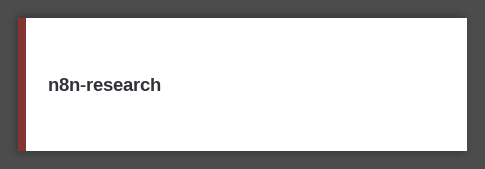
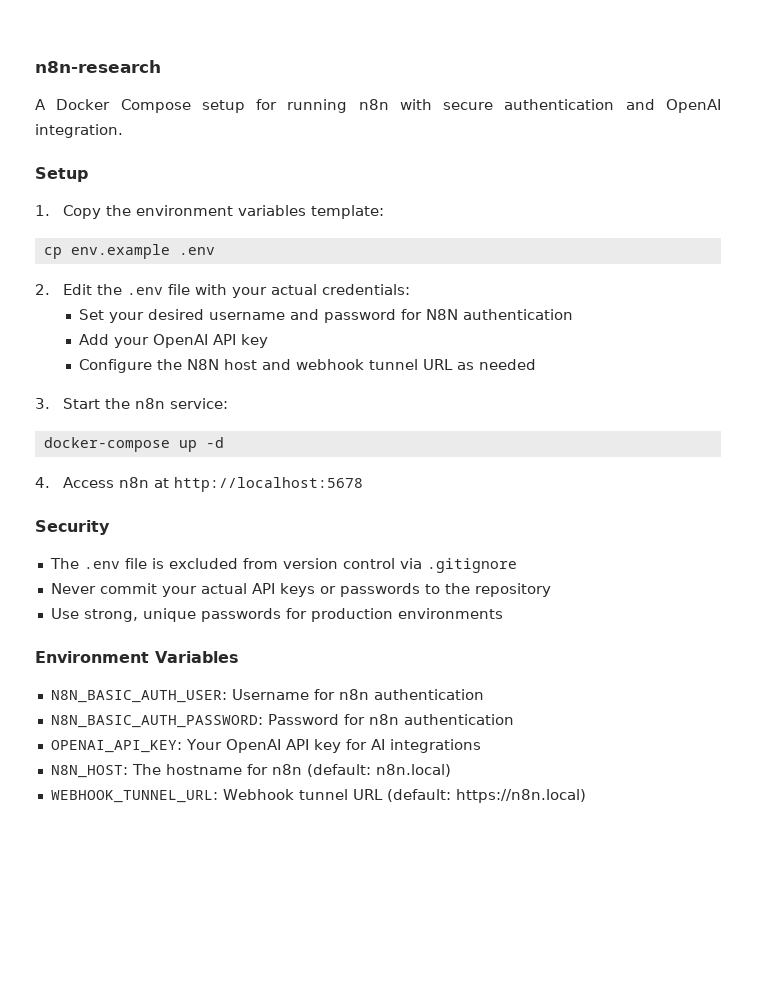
(161, 84) none -> [35,99,721,113] [35,124,123,138] [35,167,88,182] [35,205,384,219] [43,244,215,259] [35,284,410,298] [78,309,573,323] [78,334,268,348] [78,359,536,373] [35,398,228,409] [43,437,224,452] [35,477,363,492] [35,520,110,535] [49,558,517,573] [50,583,551,597] [50,608,503,622] [35,651,239,663] [50,689,484,703] [50,714,514,728] [50,739,481,753] [50,764,451,778] [50,789,586,803] // A Docker Compose setup for running n8n with secure authentication and OpenAI integration. // Setup // 1. Copy the environment variables template: // cp env.example .env // 2. Edit the .env file with your actual credentials: // Set your desired username and password for N8N authentication // Add your OpenAI API key // Configure the N8N host and webhook tunnel URL as needed // 3. Start the n8n service: // docker-compose up -d // 4. Access n8n at http://localhost:5678 // Security // The .env file is excluded from version control via .gitignore // Never commit your actual API keys or passwords to the repository // Use strong, unique passwords for production environments // Environment Variables // N8N_BASIC_AUTH_USER: Username for n8n authentication // N8N_BASIC_AUTH_PASSWORD: Password for n8n authentication // OPENAI_API_KEY: Your OpenAI API key for AI integrations // N8N_HOST: The hostname for n8n (default: n8n.local) // WEBHOOK_TUNNEL_URL: Webhook tunnel URL (default: https://n8n.local)

